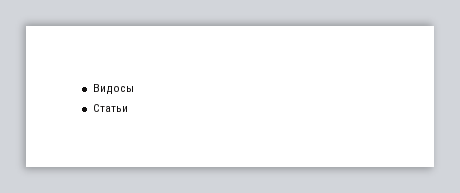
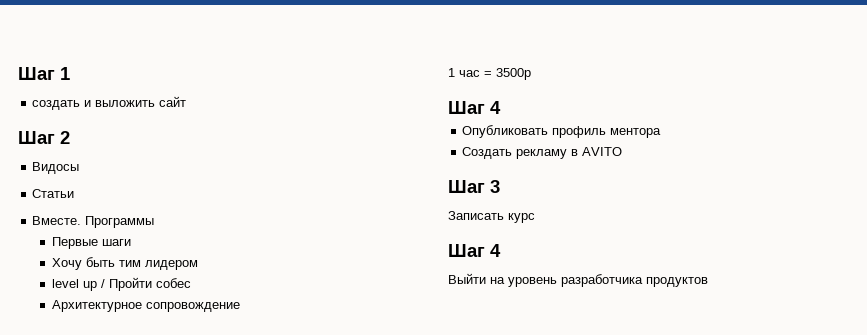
[92,84,134,95] [92,104,128,112] Видосы // Статьи -> [18,67,70,80] [32,96,187,110] [18,131,70,144] [32,162,80,174] [32,189,75,198] [32,216,155,228] [51,237,131,249] [51,257,198,270] [51,277,191,291] [51,300,240,312] [448,68,531,80] [448,101,501,114] [462,125,662,138] [462,147,623,159] [448,180,500,193] [448,211,535,223] [448,244,501,257] [448,273,708,287] Шаг 1 // создать и выложить сайт // Шаг 2 // Видосы // Статьи // Вместе. Программы // Первые шаги // Хочу быть тим лидером // level up / Пройти собес // Архитектурное сопровождение // 1 час = 3500р // Шаг 4 // Опубликовать профиль ментора // Создать рекламу в AVITO // Шаг 3 // Записать курс // Шаг 4 // Выйти на уровень разработчика продуктов

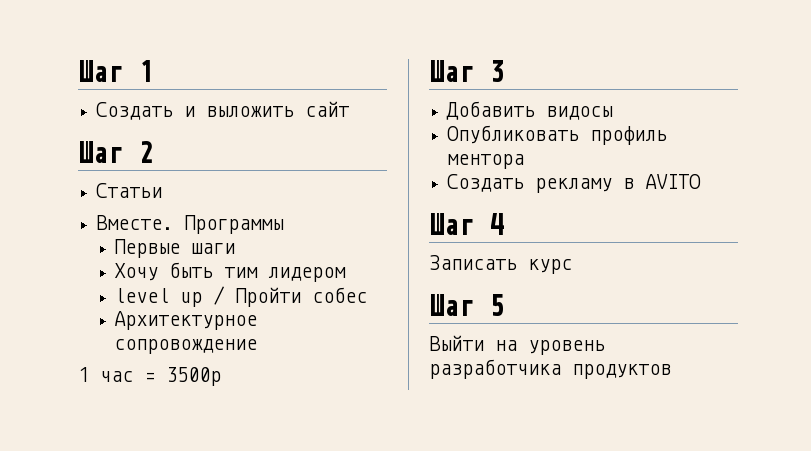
[32,100,81,110] создать -> [96,102,174,120] Создать
[32,162,80,174] // Видосы -> (153, 152) none
[490,101,501,114] 4 -> [489,60,504,82] [446,101,614,120] 3 // Добавить видосы
[490,180,500,193] 3 -> [489,213,504,235] 4
[490,244,501,257] 4 -> [489,294,504,316] 5

